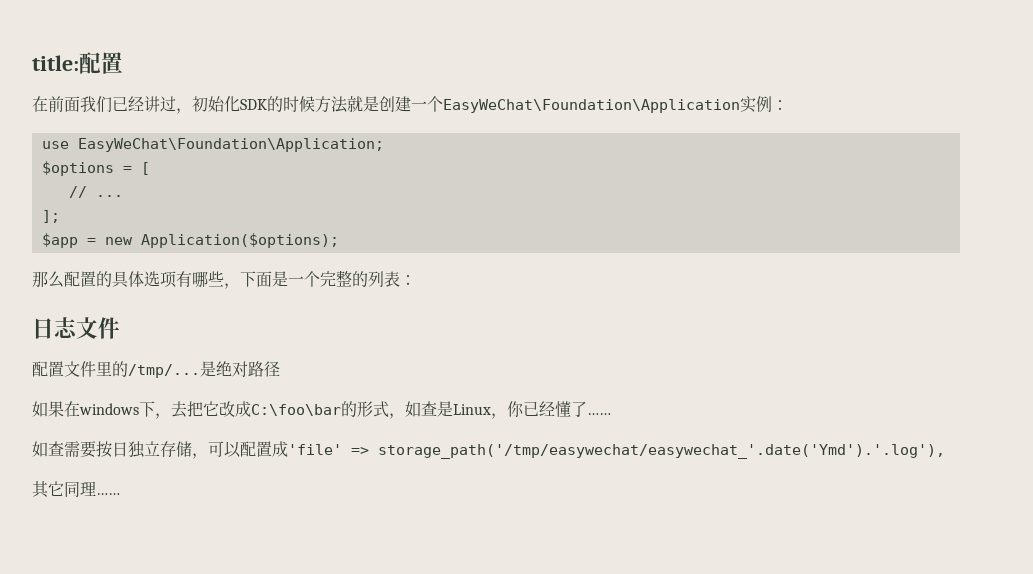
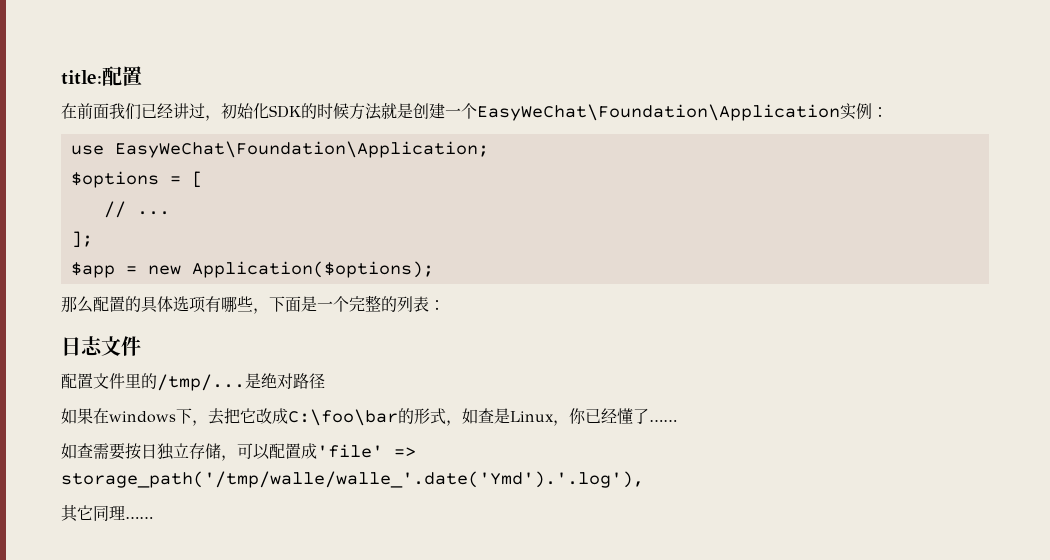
[378,444,945,459] storage_path('/tmp/easywechat/easywechat_'.date('Ymd').'.log'), -> [61,471,644,488] storage_path('/tmp/walle/walle_'.date('Ymd').'.log'),

